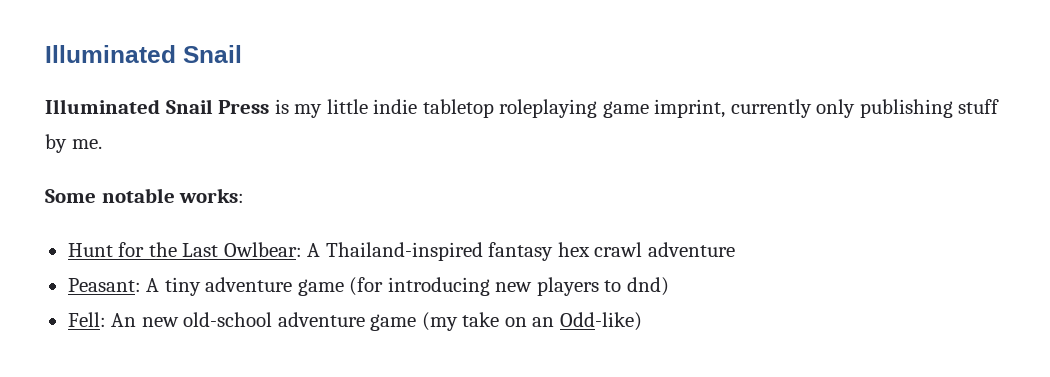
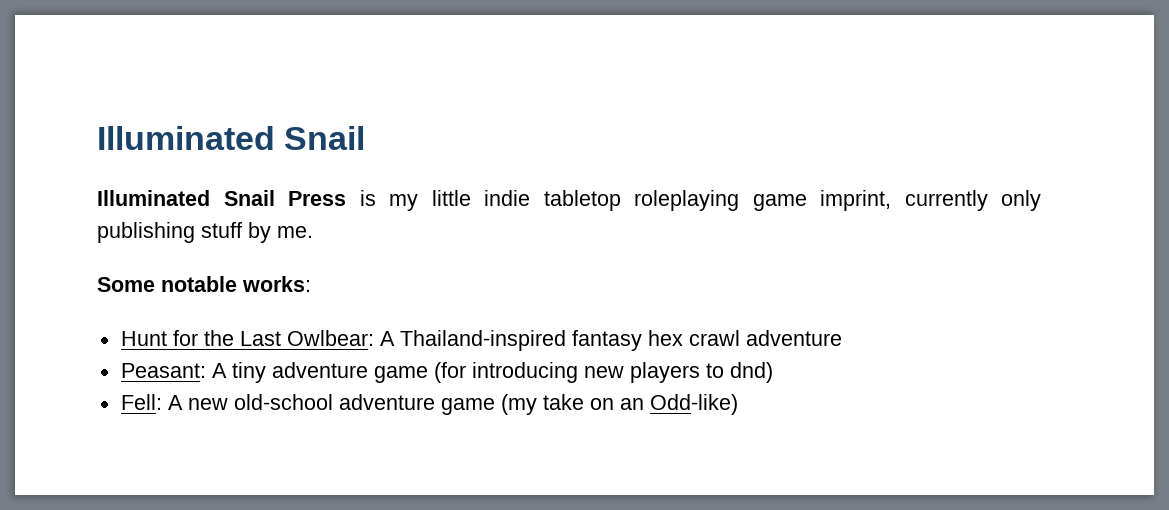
[111,313,137,327] An -> [167,395,183,410] A

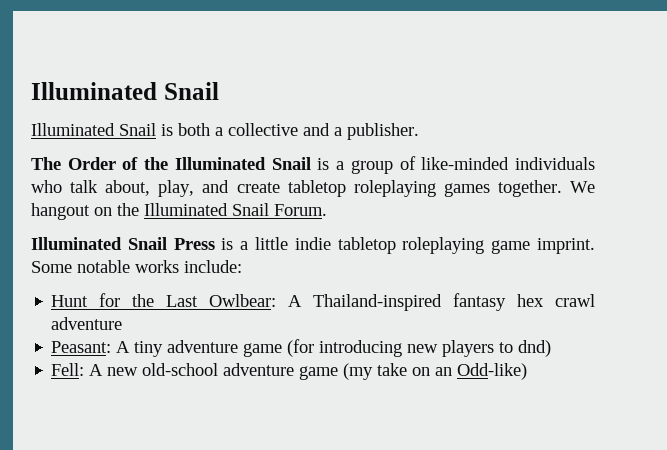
[97,126,366,150] Illuminated Snail -> [31,82,219,100] [31,123,419,140] [31,156,596,174] [31,180,596,197] [31,203,327,220] Illuminated Snail // Illuminated Snail is both a collective and a publisher. // The Order of the Illuminated Snail is a group of like-minded individuals who talk about, play, and create tabletop roleplaying games together. We hangout on the Illuminated Snail Forum.
[389,194,418,211] my -> [240,241,249,250] a
[820,190,1041,211] [97,222,313,243] [97,276,311,292] imprint, currently only publishing stuff by me. // Some notable works: -> [537,238,596,254] [31,260,242,273] imprint. Some notable works include:

